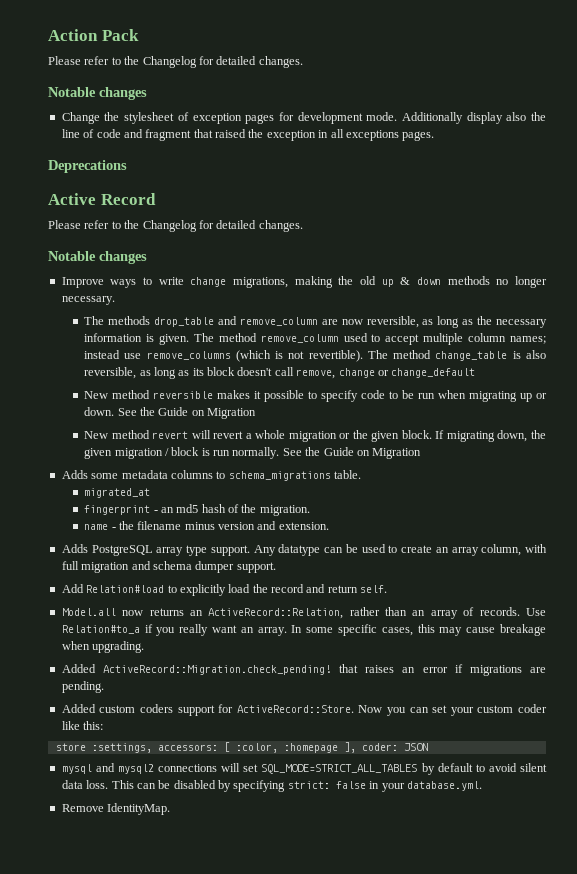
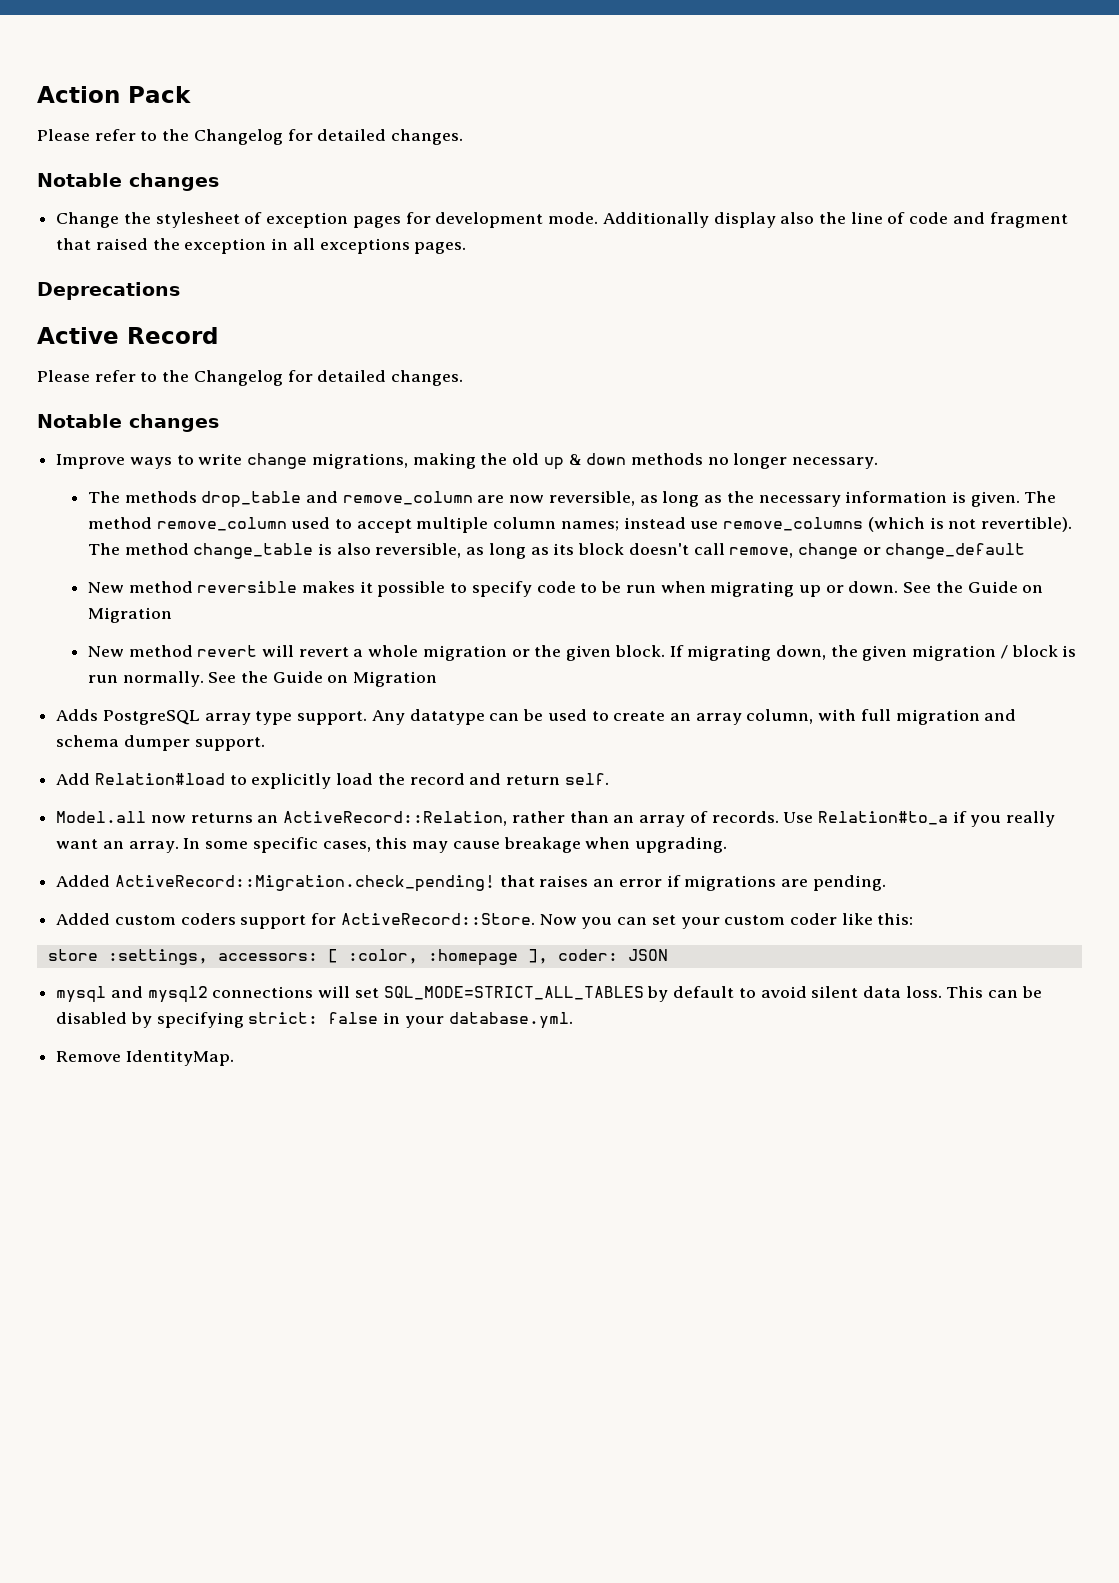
[61,470,361,481] [84,488,151,498] [84,504,310,516] [84,521,329,530] // Adds some metadata columns to schema_migrations table. // migrated_at // fingerprint - an md5 hash of the migration. // name - the filename minus version and extension. -> (438, 679) none

